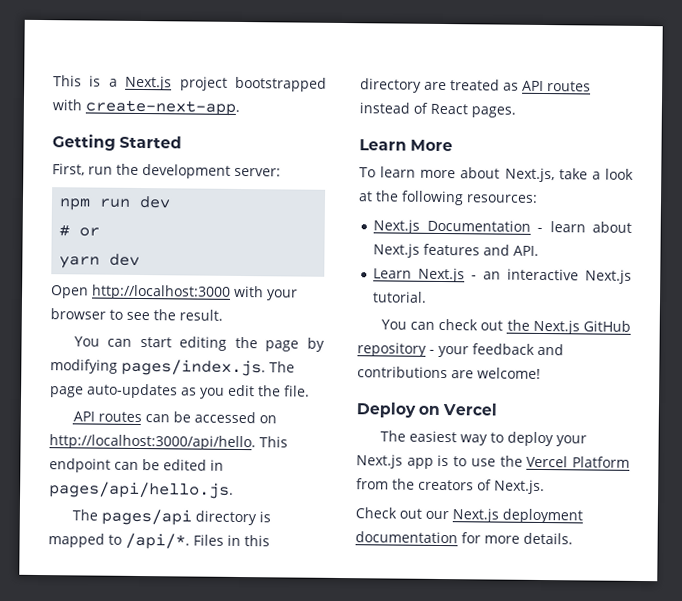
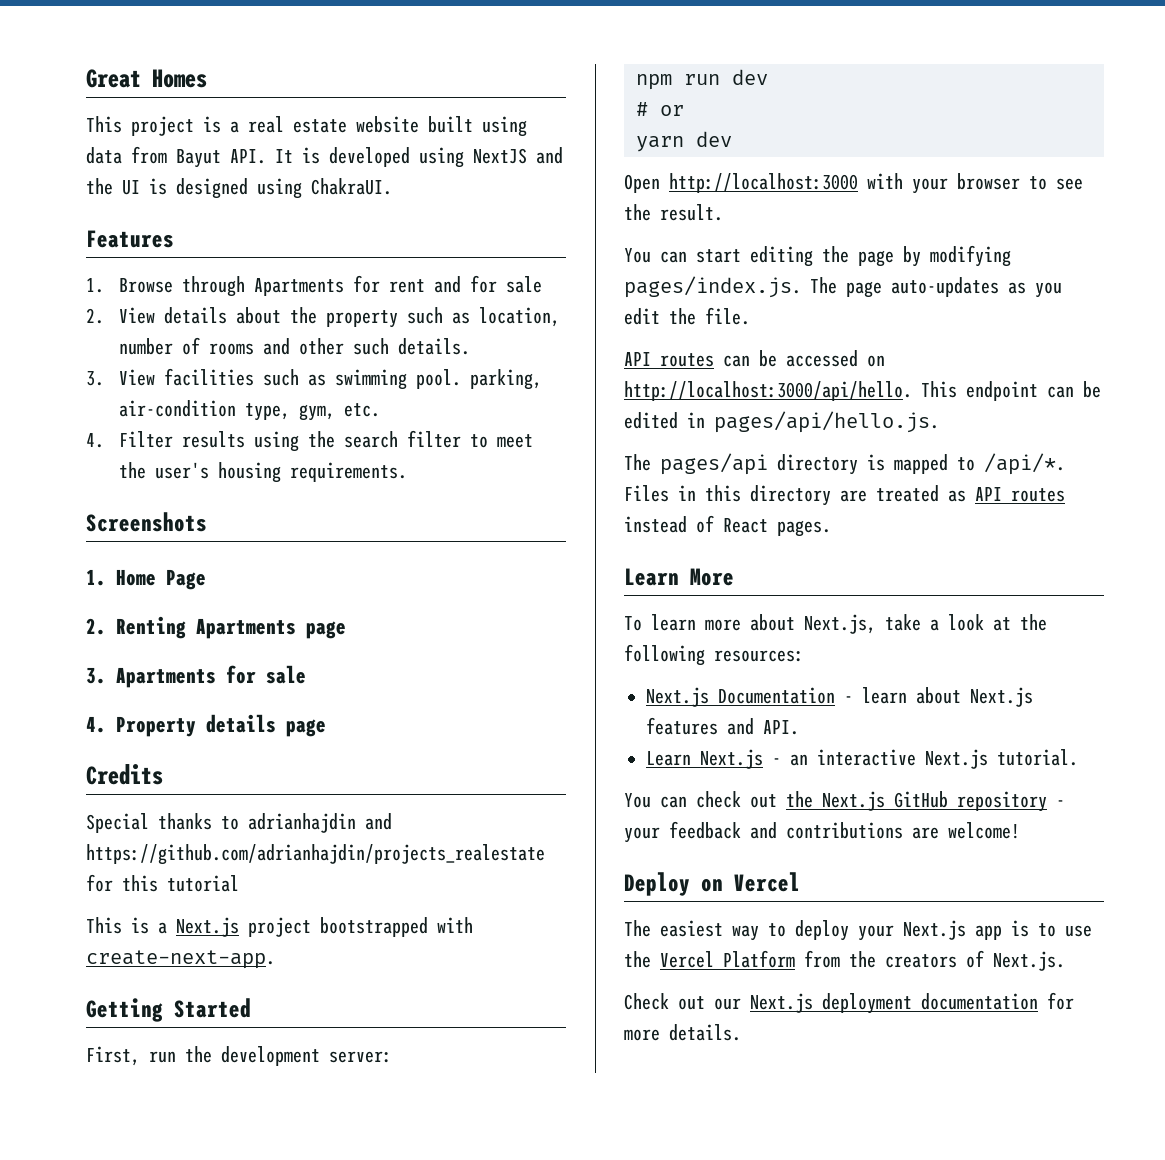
(53, 81) none -> [86,69,207,88] [86,116,527,137] [86,146,563,168] [86,178,392,199] [86,230,174,248] [86,275,543,297] [86,307,561,328] [119,337,471,355] [86,368,543,390] [119,400,381,421] [86,430,534,452] [119,462,408,483] [86,512,207,532] [86,569,206,590] [86,616,346,639] [86,665,306,688] [86,714,326,737] [86,764,163,785] [86,813,392,833] [86,844,545,865] [86,874,239,892] Great Homes // This project is a real estate website built using data from Bayut API. It is developed using NextJS and the UI is designed using ChakraUI. // Features // 1. Browse through Apartments for rent and for sale // 2. View details about the property such as location, number of rooms and other such details. // 3. View facilities such as swimming pool. parking, air-condition type, gym, etc. // 4. Filter results using the search filter to meet the user's housing requirements. // Screenshots // 1. Home Page // 2. Renting Apartments page // 3. Apartments for sale // 4. Property details page // Credits // Special thanks to adrianhajdin and https://github.com/adrianhajdin/projects_realestate for this tutorial //

